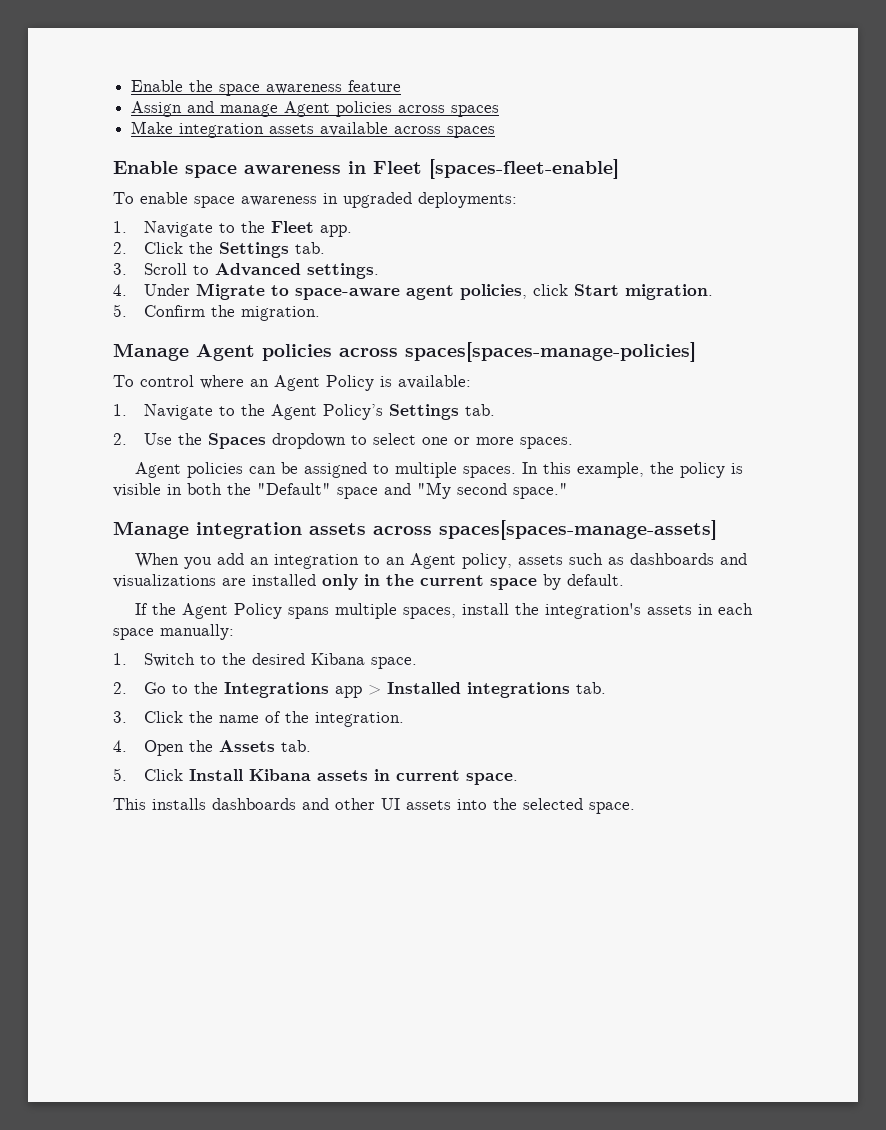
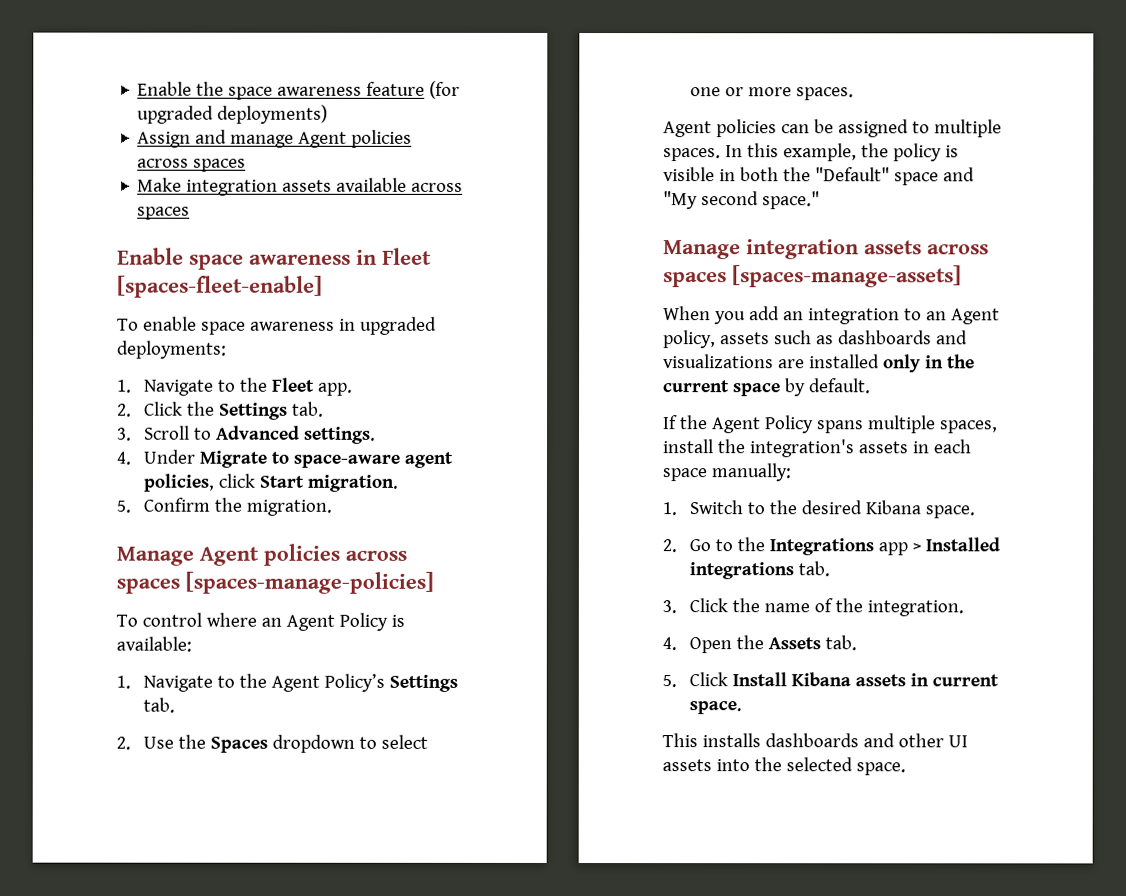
(402, 86) none -> [429,80,461,99] [137,104,329,124] (for upgraded deployments)
[405,342,696,362] spaces[spaces-manage-policies] -> [116,571,434,594] spaces [spaces-manage-policies]
[439,520,717,540] spaces[spaces-manage-assets] -> [663,265,962,288] spaces [spaces-manage-assets]

